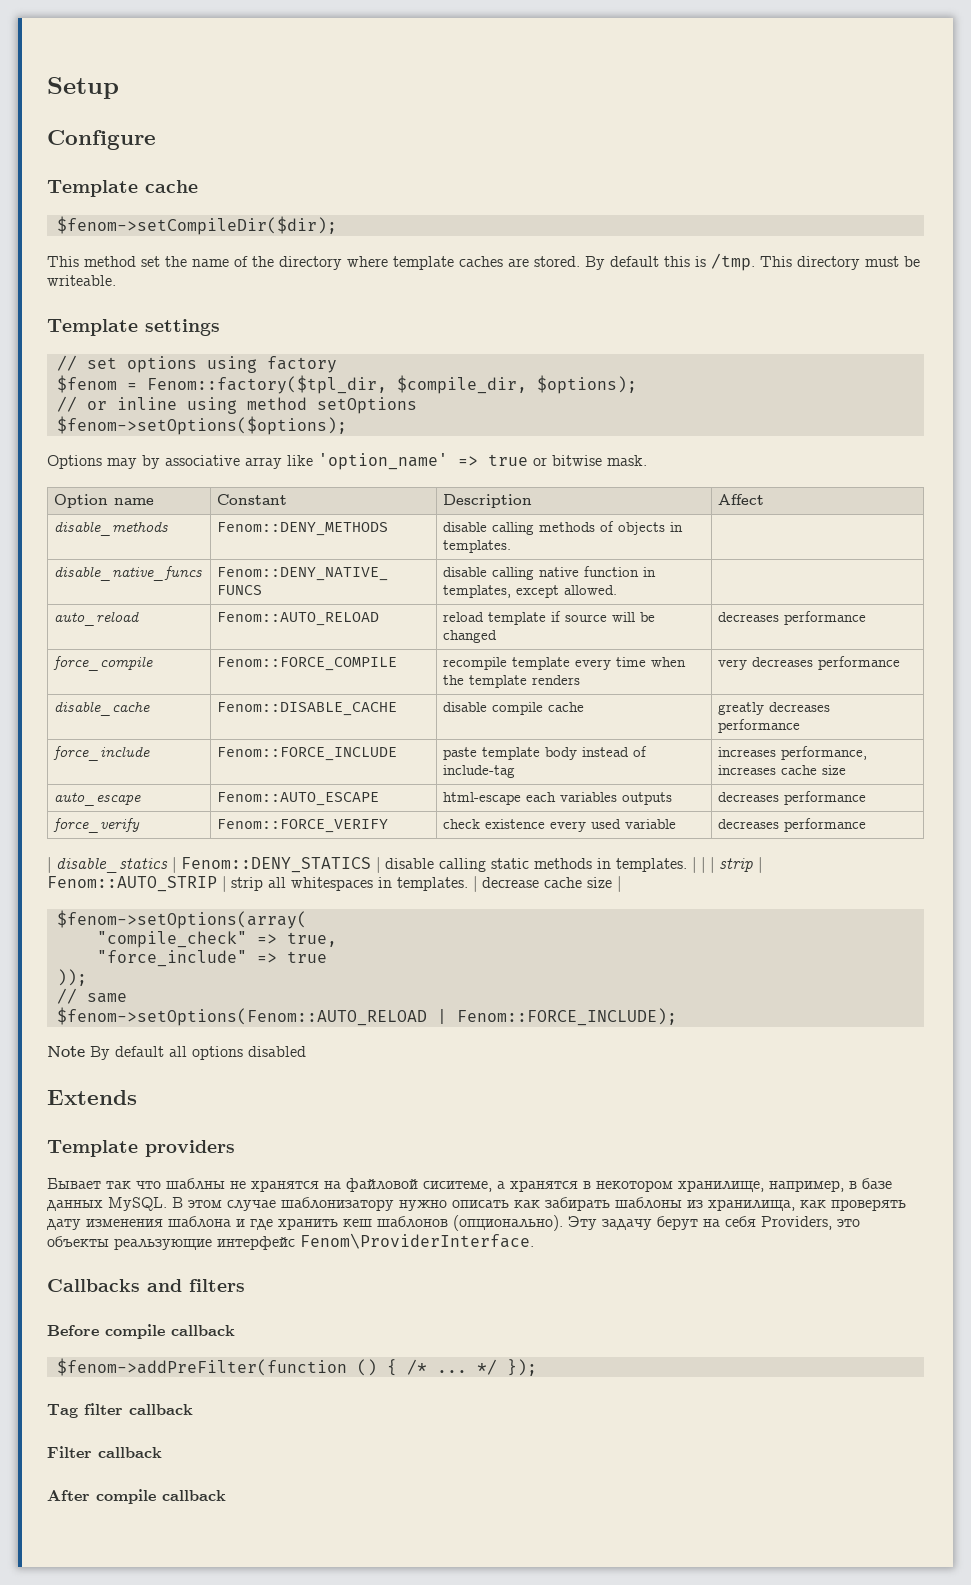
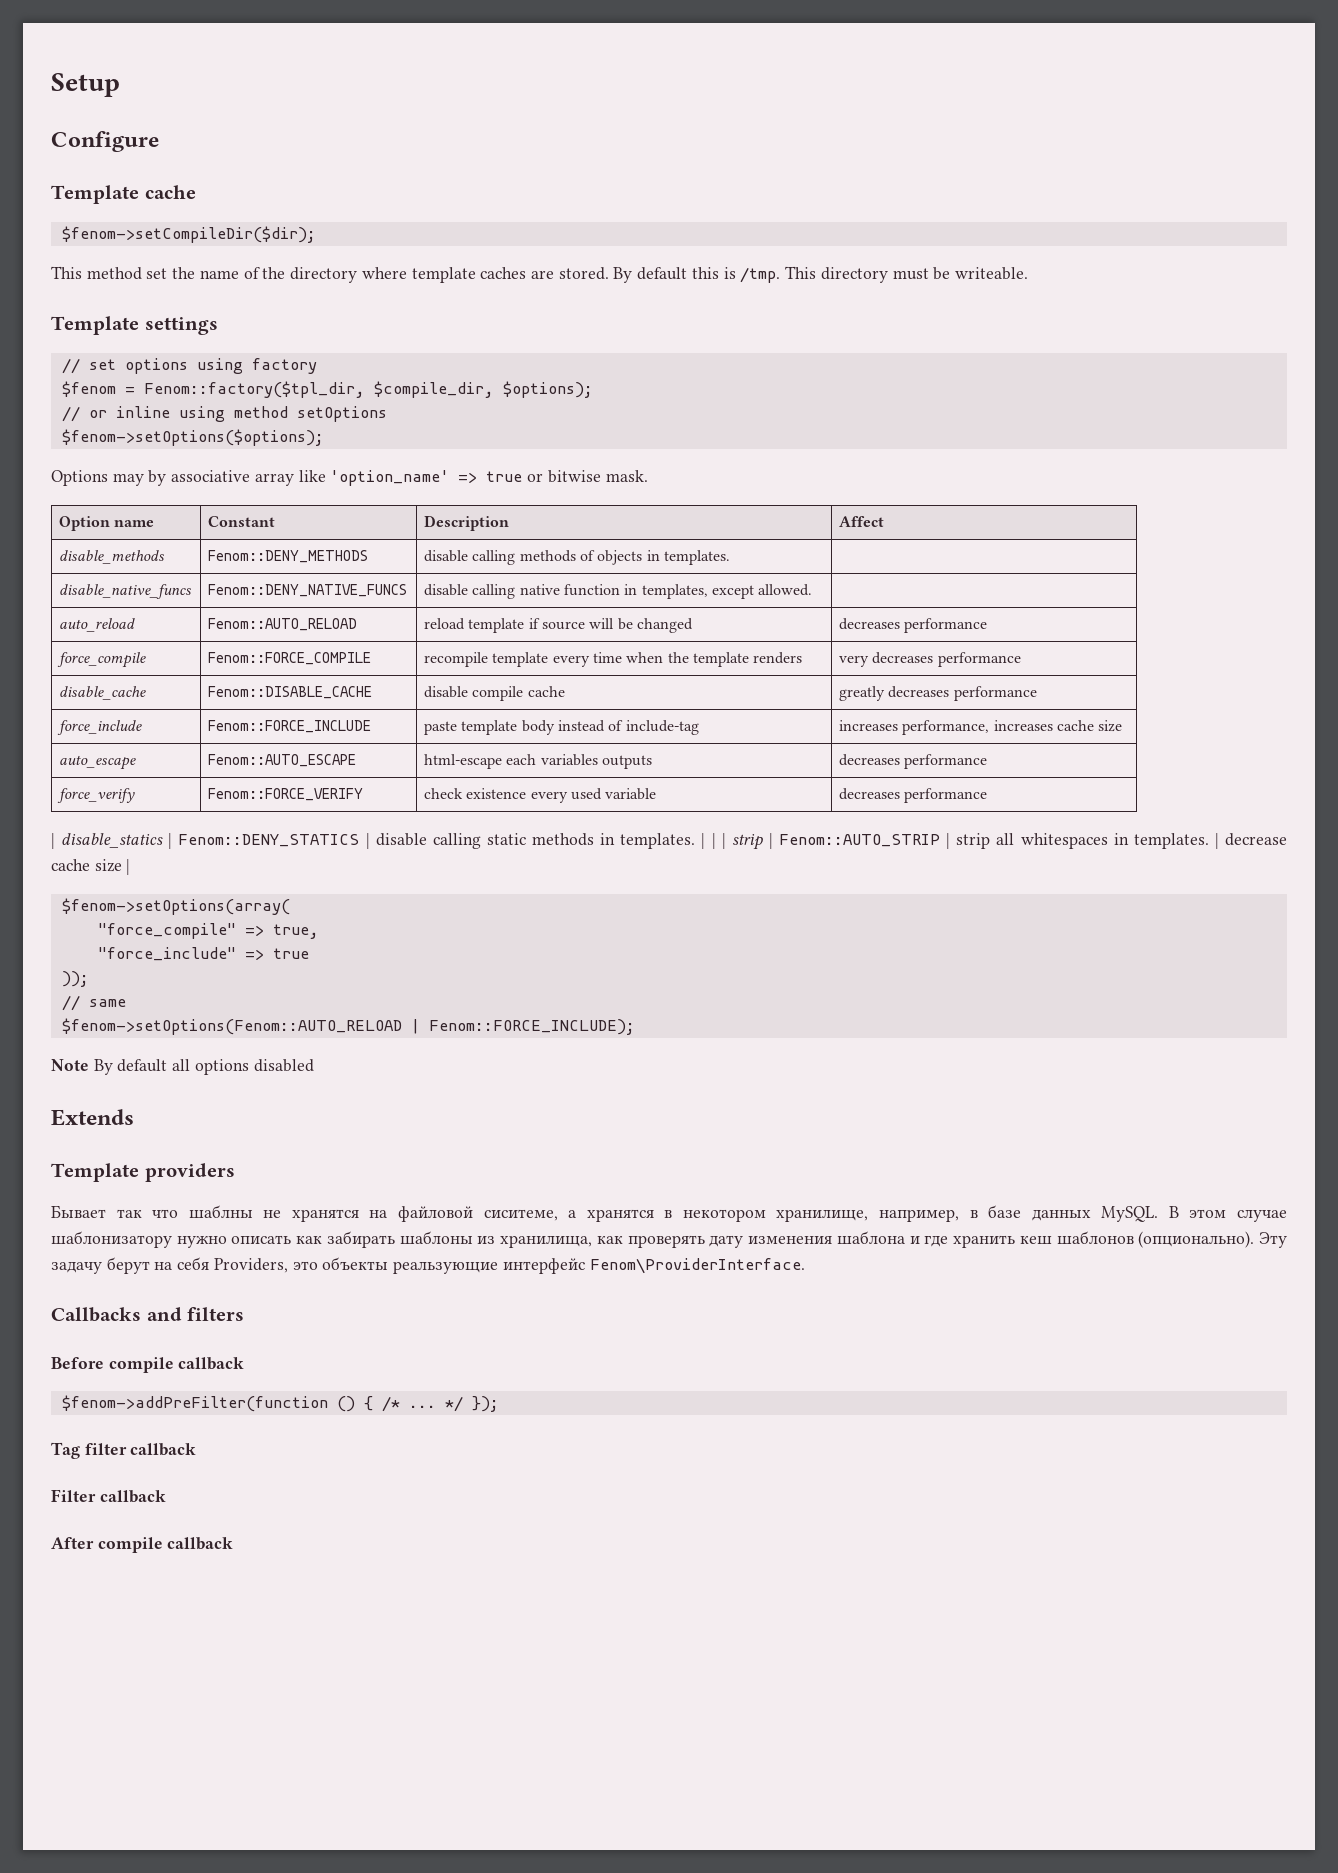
[96,931,247,948] "compile_check" -> [97,923,236,939] "force_compile"

